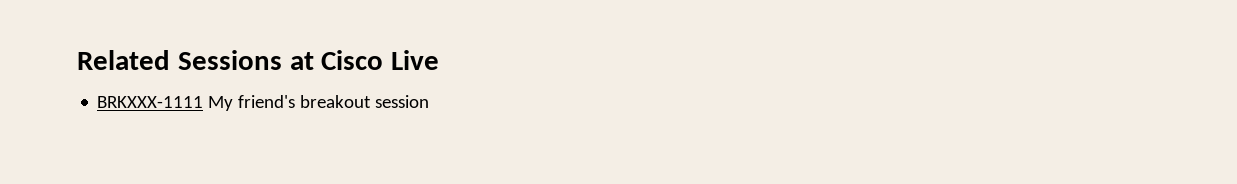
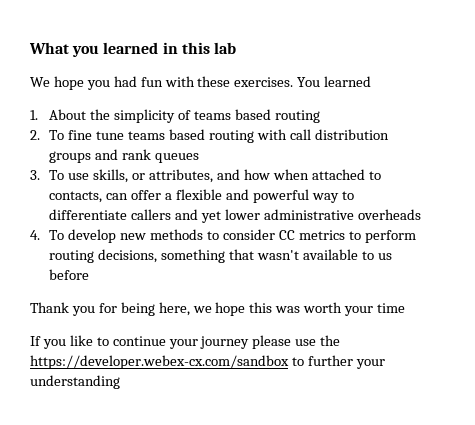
[77,50,440,70] [97,95,430,111] Related Sessions at Cisco Live // BRKXXX-1111 My friend's breakout session -> [29,42,236,57] [30,76,372,90] [30,109,320,123] [30,129,389,143] [49,149,200,163] [30,169,381,183] [49,189,354,203] [49,209,421,223] [30,229,416,243] [49,249,392,263] [49,269,90,280] [30,302,406,316] [30,335,341,349] [30,355,385,369] [30,375,120,389] What you learned in this lab // We hope you had fun with these exercises. You learned // 1. About the simplicity of teams based routing // 2. To fine tune teams based routing with call distribution groups and rank queues // 3. To use skills, or attributes, and how when attached to contacts, can offer a flexible and powerful way to differentiate callers and yet lower administrative overheads // 4. To develop new methods to consider CC metrics to perform routing decisions, something that wasn't available to us before // Thank you for being here, we hope this was worth your time // If you like to continue your journey please use the https://developer.webex-cx.com/sandbox to further your understanding

